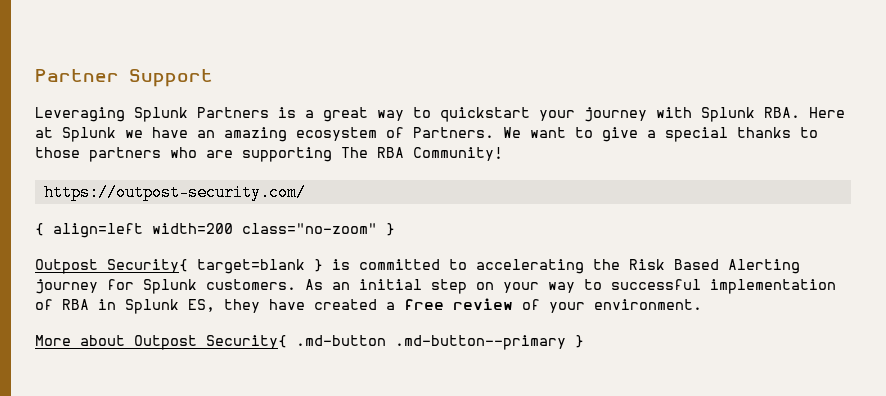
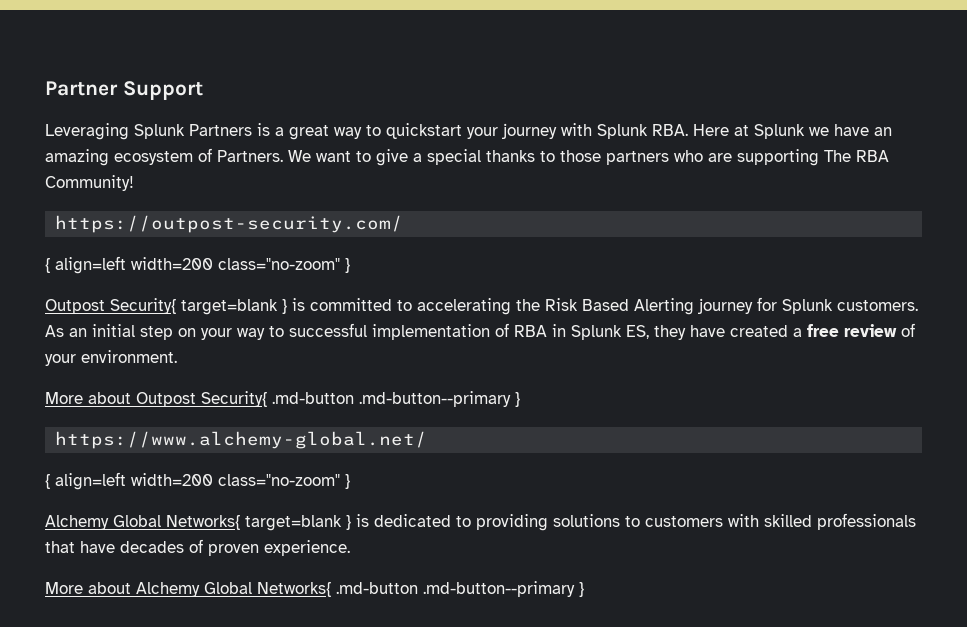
(584, 341) none -> [55,431,428,449] [45,472,350,490] [45,513,916,531] [45,539,350,556] [45,581,584,597] // https://www.alchemy-global.net/ // { align=left width=200 class="no-zoom" } // Alchemy Global Networks{ target=blank } is dedicated to providing solutions to customers with skilled professionals that have decades of proven experience. // More about Alchemy Global Networks{ .md-button .md-button--primary }

